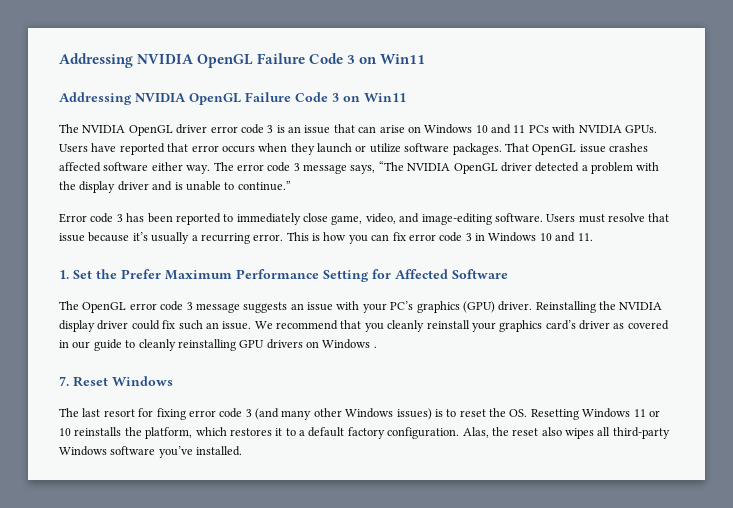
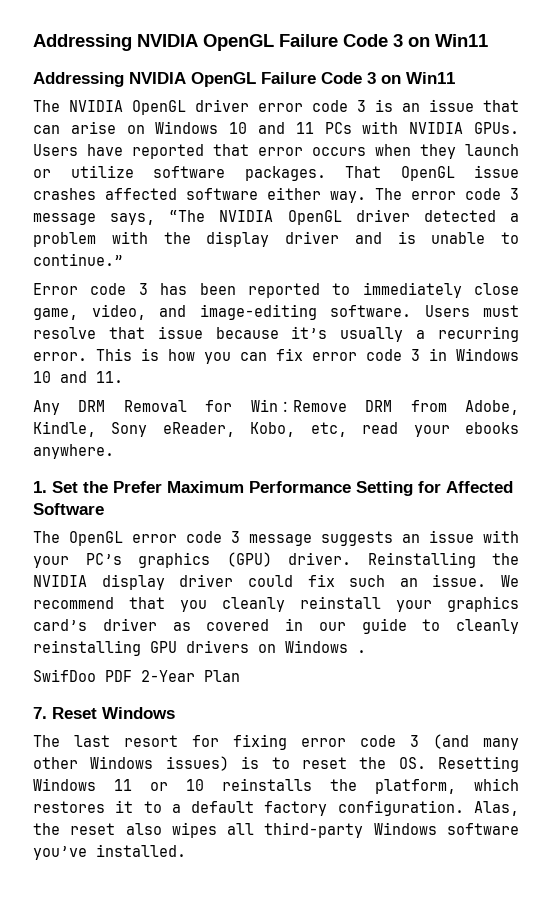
(593, 237) none -> [33,399,519,415] [33,421,519,437] [33,444,114,459] // Any DRM Removal for Win：Remove DRM from Adobe, Kindle, Sony eReader, Kobo, etc, read your ebooks anywhere.
(377, 347) none -> [33,669,240,682] // SwifDoo PDF 2-Year Plan

